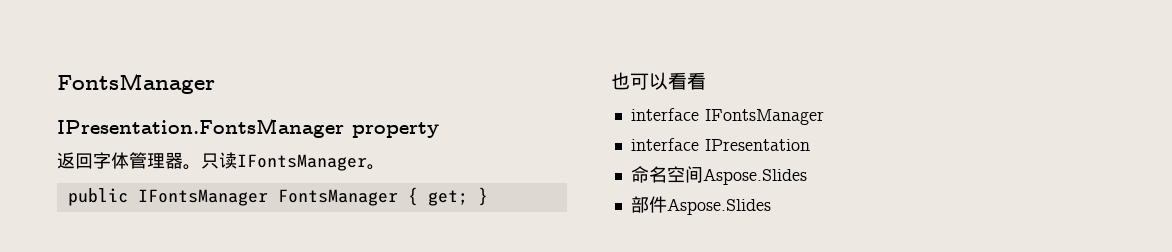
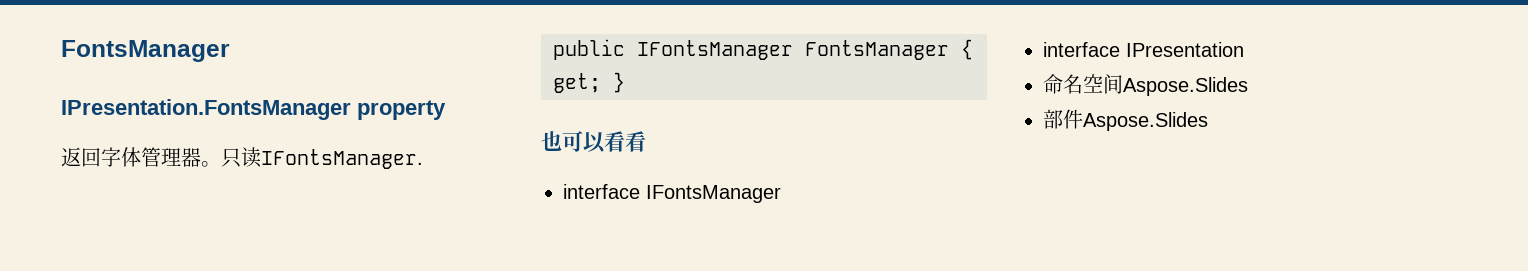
[237,154,385,171] IFontsManager。 -> [261,149,423,169] IFontsManager.

